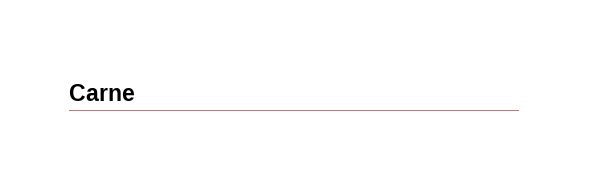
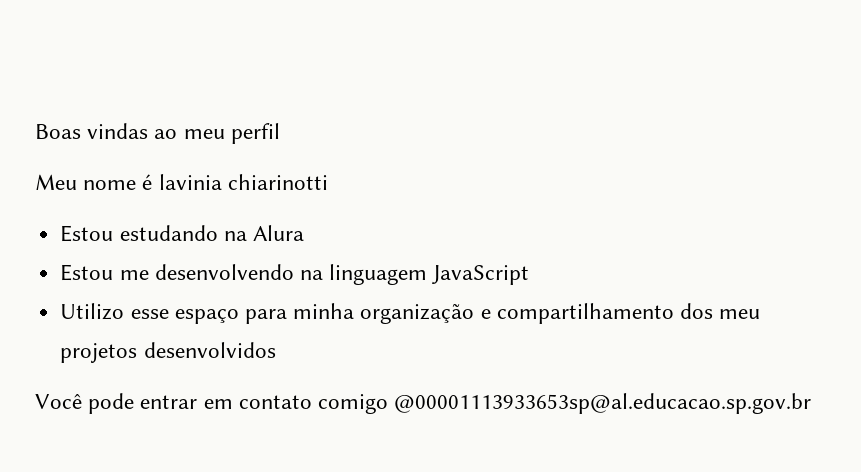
[69,84,135,101] Carne -> [35,123,280,144] [35,174,328,190] [60,225,304,242] [60,264,530,285] [60,303,761,324] [60,342,276,363] [35,393,812,414] Boas vindas ao meu perfil // Meu nome é lavinia chiarinotti // Estou estudando na Alura // Estou me desenvolvendo na linguagem JavaScript // Utilizo esse espaço para minha organização e compartilhamento dos meu projetos desenvolvidos // Você pode entrar em contato comigo @00001113933653sp@al.educacao.sp.gov.br

